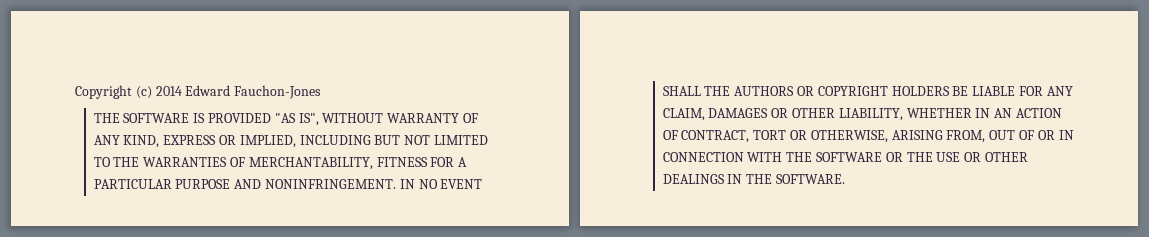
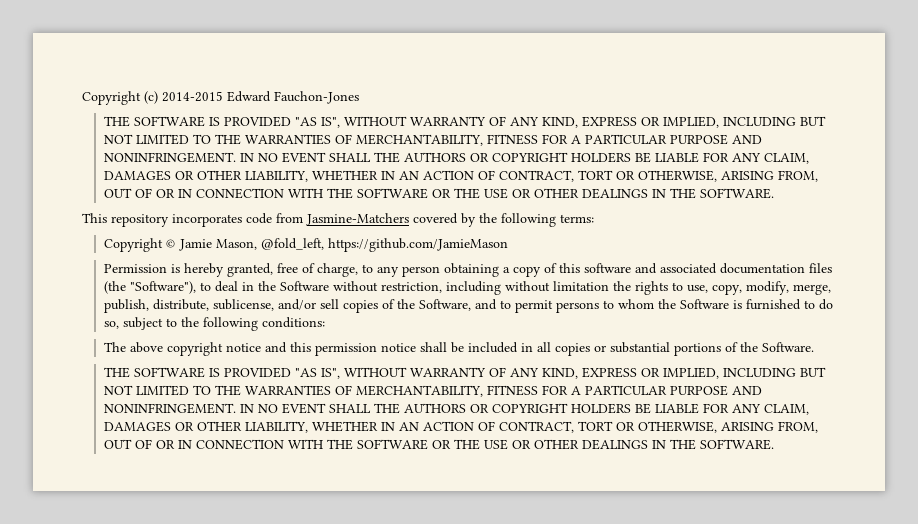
[155,86,182,96] 2014 -> [162,91,223,102] 2014-2015
(846, 179) none -> [82,213,594,227] [103,238,508,252] [103,263,832,277] [103,281,831,295] [103,299,833,313] [103,317,325,331] [103,342,814,356] [103,367,826,379] [103,385,762,397] [103,403,809,415] [103,421,818,433] [103,439,774,450] // This repository incorporates code from Jasmine-Matchers covered by the following terms: // Copyright © Jamie Mason, @fold_left, https://github.com/JamieMason // Permission is hereby granted, free of charge, to any person obtaining a copy of this software and associated documentation files (the "Software"), to deal in the Software without restriction, including without limitation the rights to use, copy, modify, merge, publish, distribute, sublicense, and/or sell copies of the Software, and to permit persons to whom the Software is furnished to do so, subject to the following conditions: // The above copyright notice and this permission notice shall be included in all copies or substantial portions of the Software. // THE SOFTWARE IS PROVIDED "AS IS", WITHOUT WARRANTY OF ANY KIND, EXPRESS OR IMPLIED, INCLUDING BUT NOT LIMITED TO THE WARRANTIES OF MERCHANTABILITY, FITNESS FOR A PARTICULAR PURPOSE AND NONINFRINGEMENT. IN NO EVENT SHALL THE AUTHORS OR COPYRIGHT HOLDERS BE LIABLE FOR ANY CLAIM, DAMAGES OR OTHER LIABILITY, WHETHER IN AN ACTION OF CONTRACT, TORT OR OTHERWISE, ARISING FROM, OUT OF OR IN CONNECTION WITH THE SOFTWARE OR THE USE OR OTHER DEALINGS IN THE SOFTWARE.

